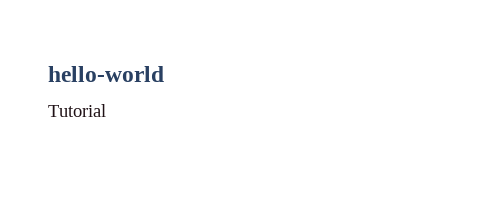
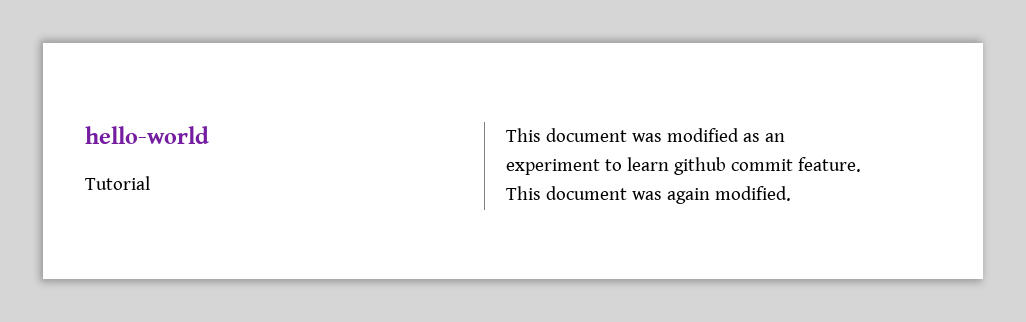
(106, 110) none -> [506,128,785,142] [506,157,861,175] [506,186,791,204] // This document was modified as an experiment to learn github commit feature. This document was again modified.

